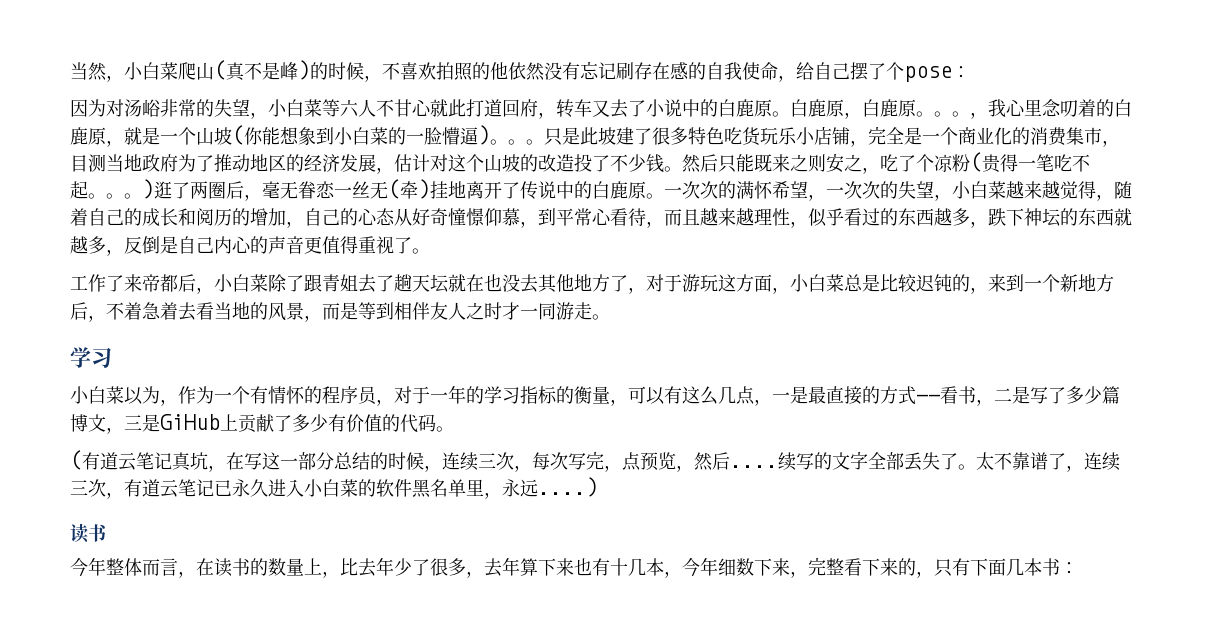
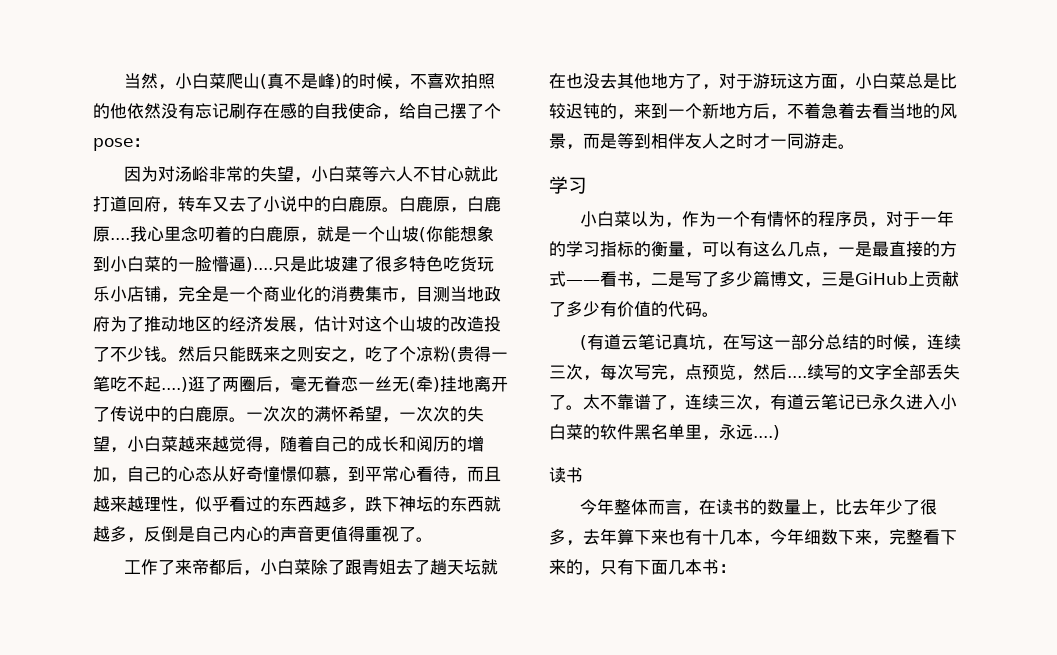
[916,111,988,119] 。。。， -> [110,238,130,240] ....
[478,125,544,145] )。。。 -> [246,257,273,272] )....
[88,179,154,199] 。。。) -> [161,377,188,392] ....)

